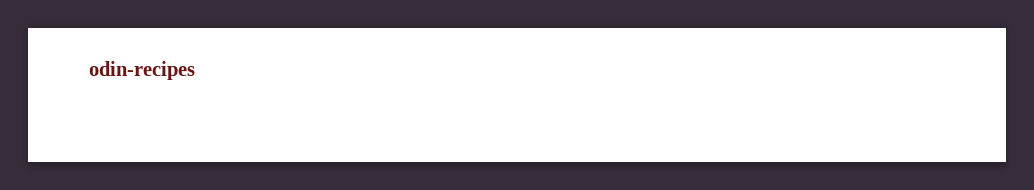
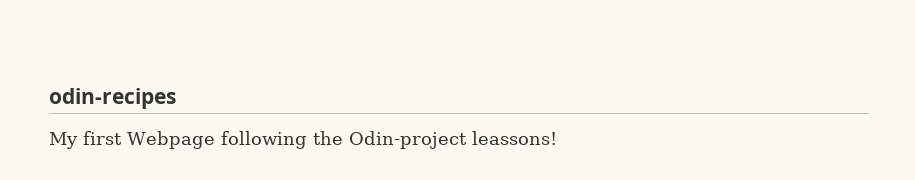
(195, 70) none -> [49,131,557,149] // My first Webpage following the Odin-project leassons!

